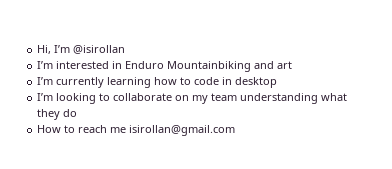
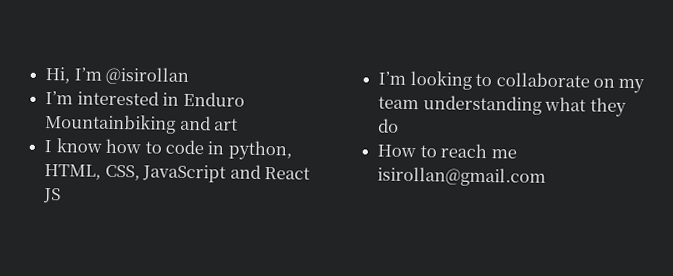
[37,77,152,88] I’m currently learning -> [44,138,102,153] I know
[235,77,278,88] desktop -> [227,140,292,161] [44,164,310,183] [43,188,62,204] python, HTML, CSS, JavaScript and React JS

